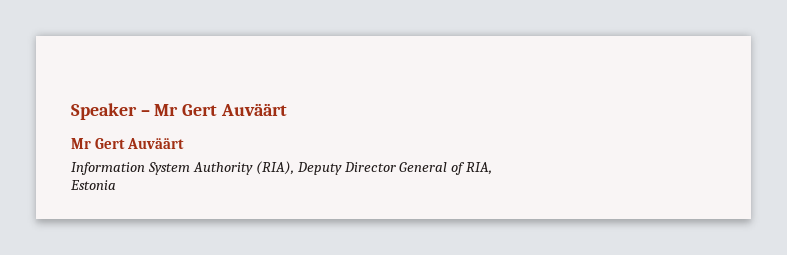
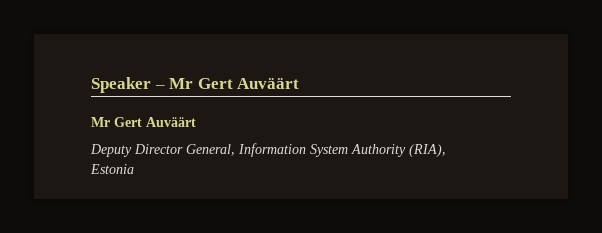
(184, 143) none -> [90,144,235,157] Deputy Director General,
[296,162,493,175] Deputy Director General of RIA, -> (446, 150) none

